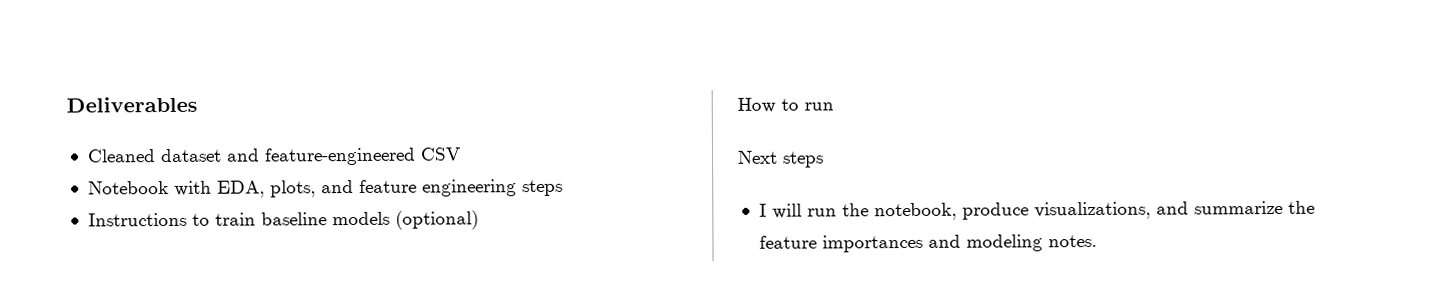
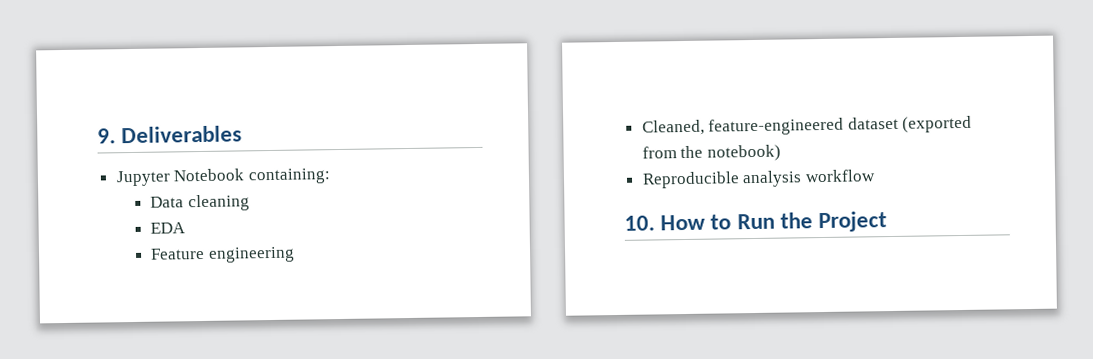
(66, 104) none -> [97,128,116,144] 9.
[86,147,461,166] [87,179,563,198] [87,210,479,230] [737,97,834,113] [737,150,824,168] [758,200,1315,221] [758,234,1097,253] Cleaned dataset and feature-engineered CSV // Notebook with EDA, plots, and feature engineering steps // Instructions to train baseline models (optional) // How to run // Next steps // I will run the notebook, produce visualizations, and summarize the feature importances and modeling notes. -> [115,168,331,187] [150,194,250,212] [150,222,187,234] [150,246,295,263] [641,115,973,136] [641,144,781,162] [641,169,876,189] [624,211,888,233] Jupyter Notebook containing: // Data cleaning // EDA // Feature engineering // Cleaned, feature-engineered dataset (exported from the notebook) // Reproducible analysis workflow // 10. How to Run the Project

